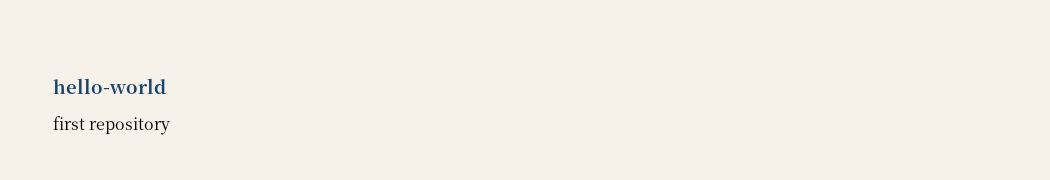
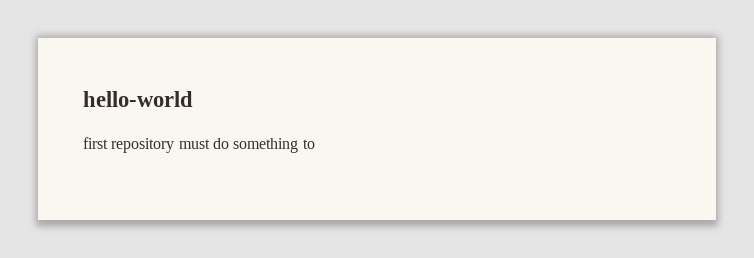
(171, 126) none -> [178,138,315,153] must do something to

